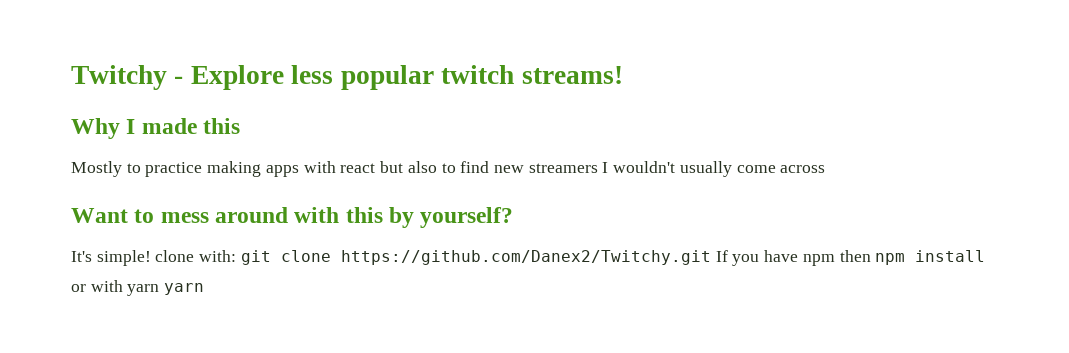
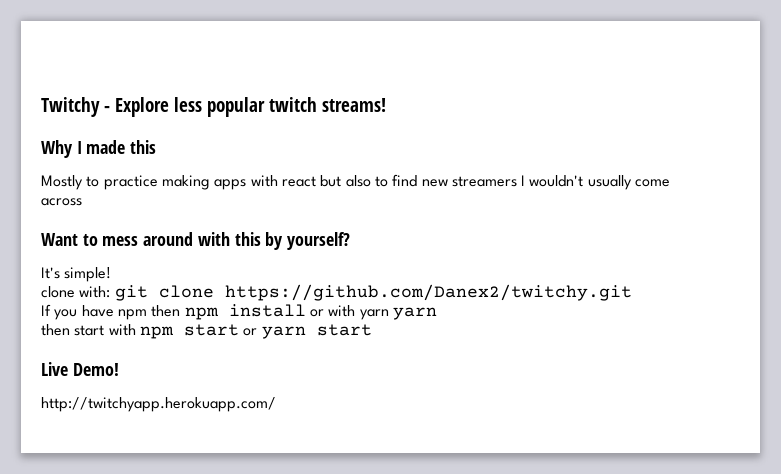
(151, 258) none -> (112, 274) //
[340,250,711,265] https://github.com/Danex2/Twitchy.git -> [224,284,632,301] https://github.com/Danex2/twitchy.git //
(205, 289) none -> [41,324,372,339] [41,362,119,376] [41,397,276,412] // then start with npm start or yarn start // Live Demo! // http://twitchyapp.herokuapp.com/

